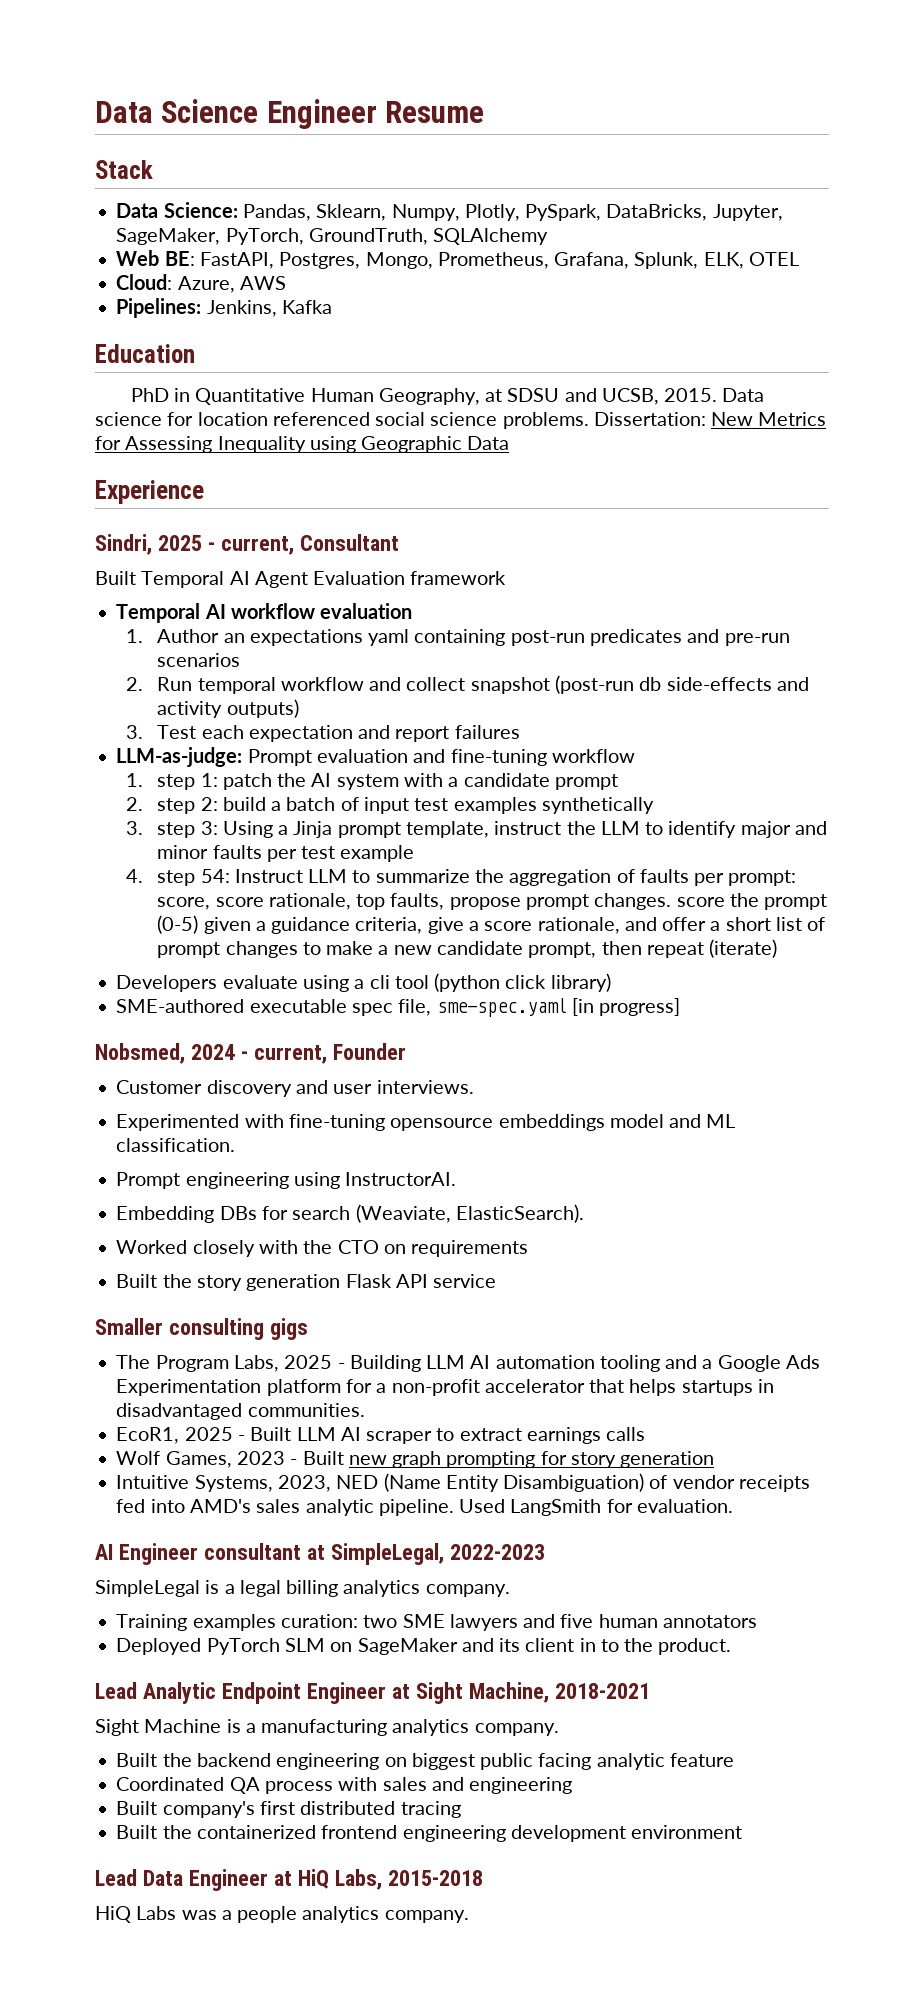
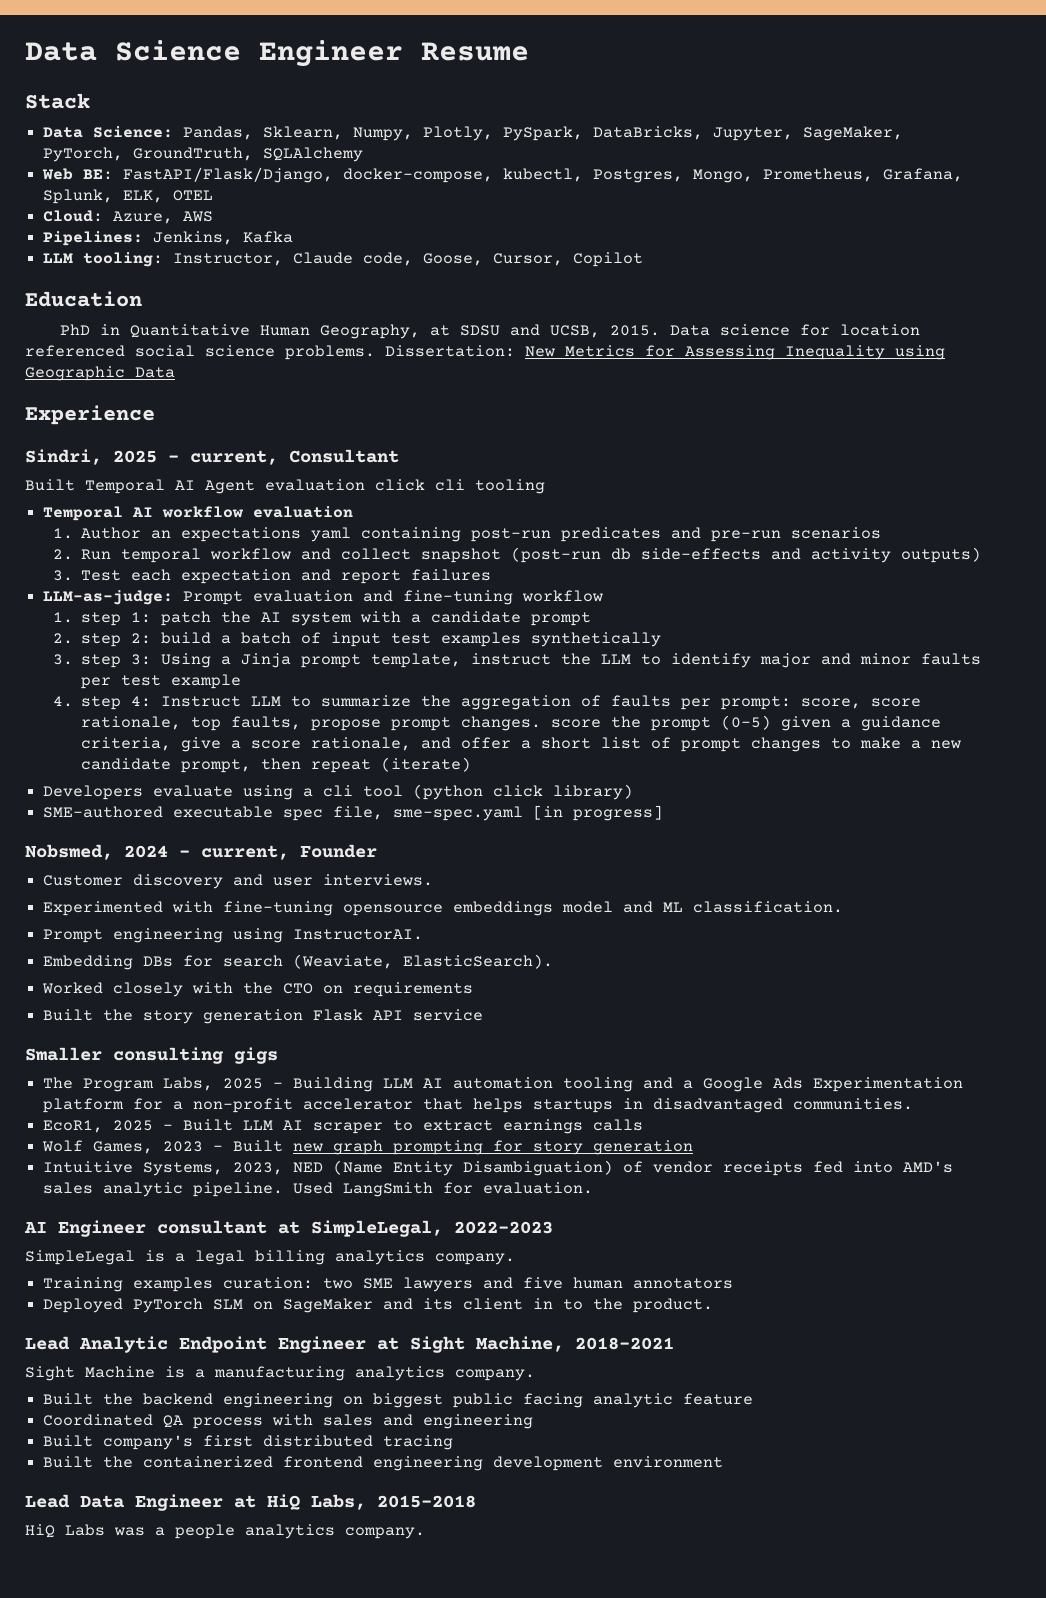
[199,252,274,269] FastAPI, -> [123,167,584,183] FastAPI/Flask/Django, docker-compose, kubectl,
(332, 307) none -> [43,252,644,267] // LLM tooling: Instructor, Claude code, Goose, Cursor, Copilot
[313,571,507,585] Evaluation framework -> [265,479,545,494] evaluation click cli tooling
[200,869,230,883] 54: -> [130,696,151,707] 4:

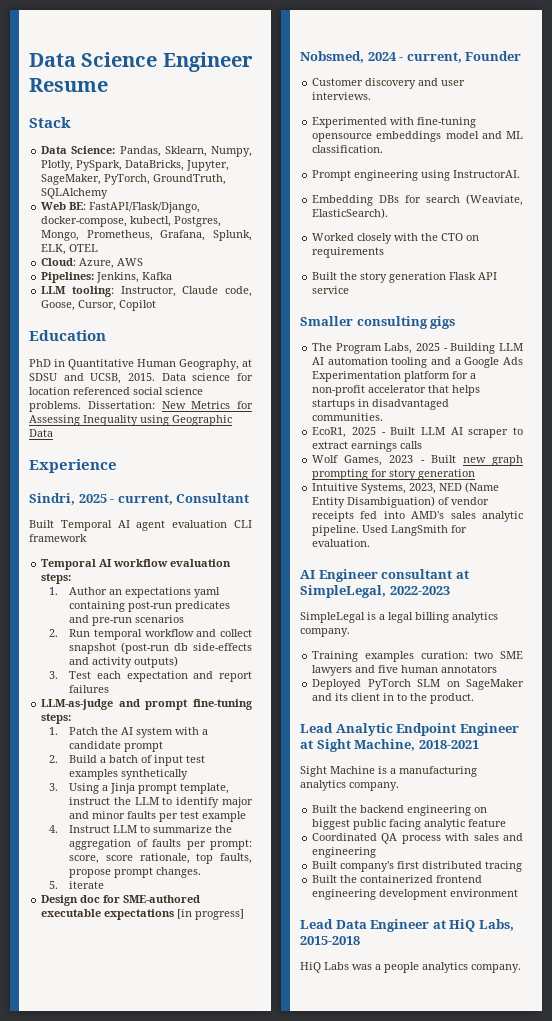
[205,479,545,494] Agent evaluation click cli tooling -> [136,520,252,531] [29,534,87,542] agent evaluation CLI framework
(354, 512) none -> [41,573,72,584] steps:
[43,590,604,605] [52,611,211,626] LLM-as-judge: Prompt evaluation and fine-tuning workflow // 1. step 1: patch -> [41,699,253,710] [41,713,72,724] [49,727,99,735] LLM-as-judge and prompt fine-tuning steps: // 1. Patch
[80,632,211,647] step 2: build -> [69,755,98,763] Build
[80,654,151,668] step 3: -> (59, 787) none
[80,696,151,710] step 4: -> (59, 829) none
[550,715,941,731] [80,737,961,752] [80,757,471,773] [43,784,634,800] [43,806,524,821] score the prompt (0-5) given a guidance criteria, give a score rationale, and offer a short list of prompt changes to make a new candidate prompt, then repeat (iterate) // Developers evaluate using a cli tool (python click library) // SME-authored executable spec file, sme-spec.yaml -> [49,881,105,889] [41,895,201,906] [41,909,175,920] // 5. iterate // Design doc for SME-authored executable expectations

